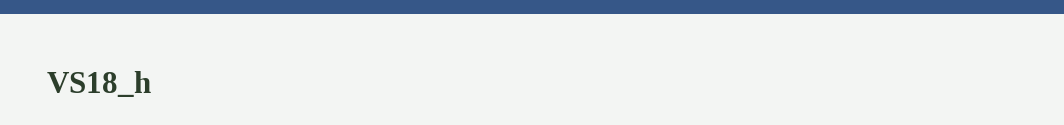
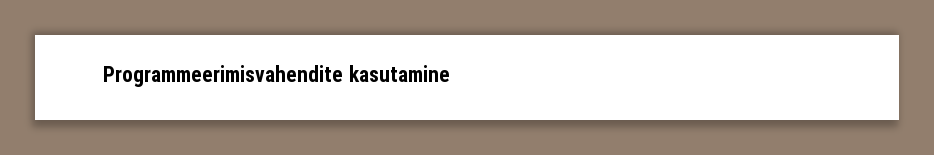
[47,71,151,97] VS18_h -> [103,65,450,87] Programmeerimisvahendite kasutamine

